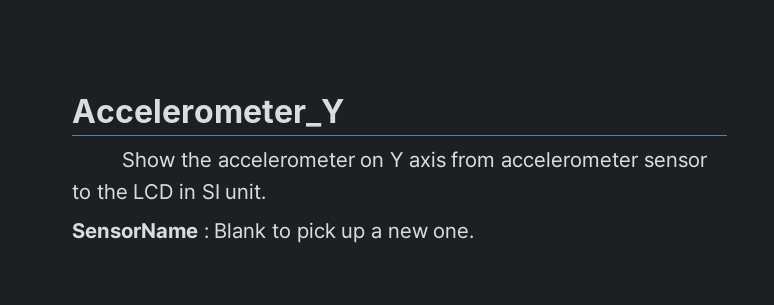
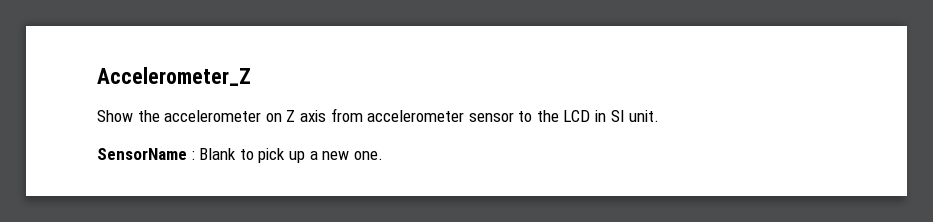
[72,99,344,127] Accelerometer_Y -> [97,67,251,86] Accelerometer_Z
[390,152,404,167] Y -> [286,110,296,122] Z

